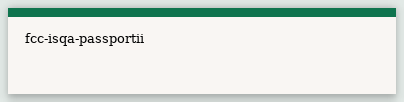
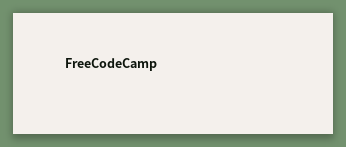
[25,33,144,46] fcc-isqa-passportii -> [65,58,157,71] FreeCodeCamp

